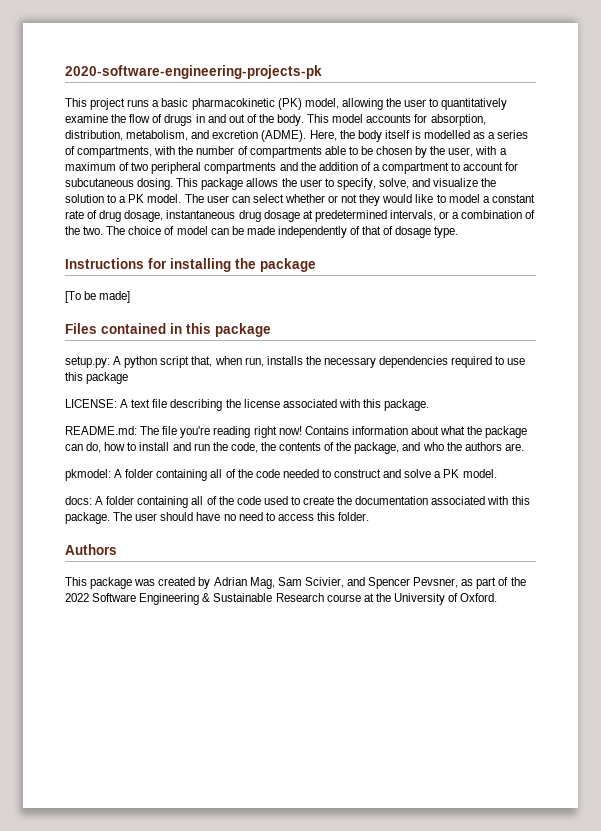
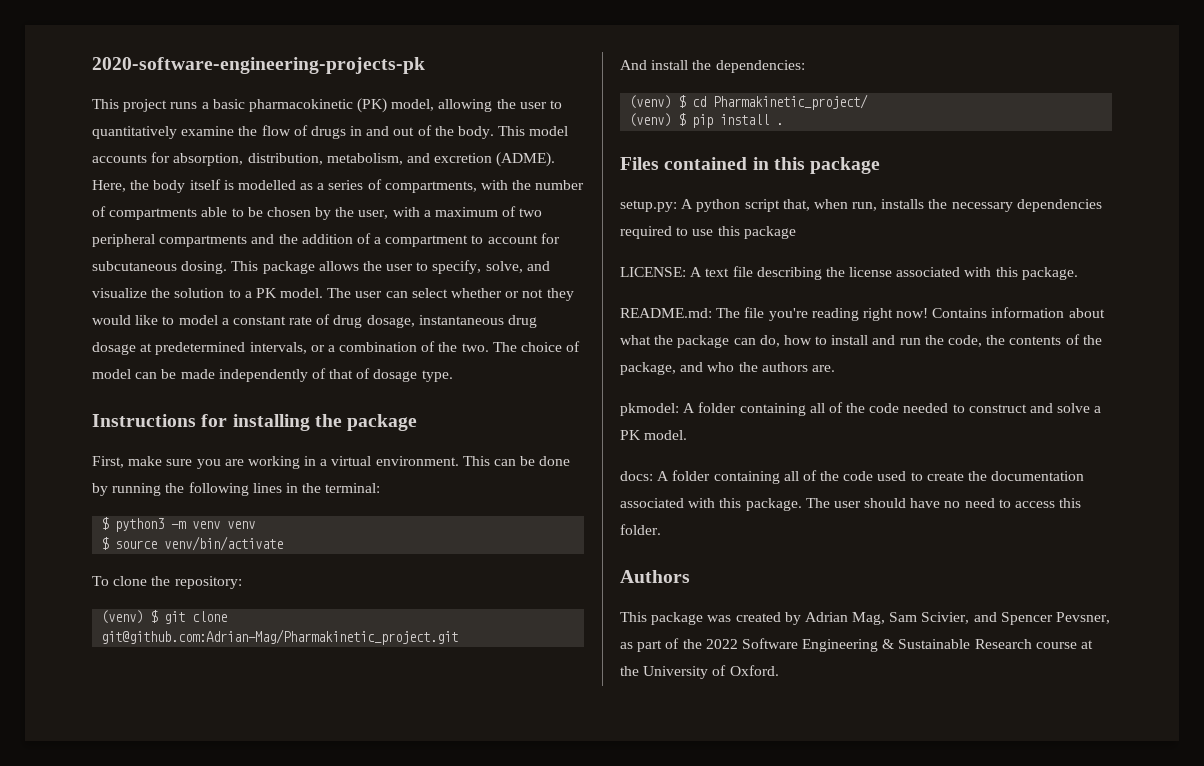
[65,291,131,303] [To be made] -> [92,456,571,469] [92,482,381,496] [101,517,256,532] [101,536,284,551] [92,576,242,589] [101,610,228,624] [101,629,459,645] [620,60,805,73] [629,94,869,110] [629,113,784,128] First, make sure you are working in a virtual environment. This can be done by running the following lines in the terminal: // $ python3 -m venv venv // $ source venv/bin/activate // To clone the repository: // (venv) $ git clone git@github.com:Adrian-Mag/Pharmakinetic_project.git // And install the dependencies: // (venv) $ cd Pharmakinetic_project/ // (venv) $ pip install .

